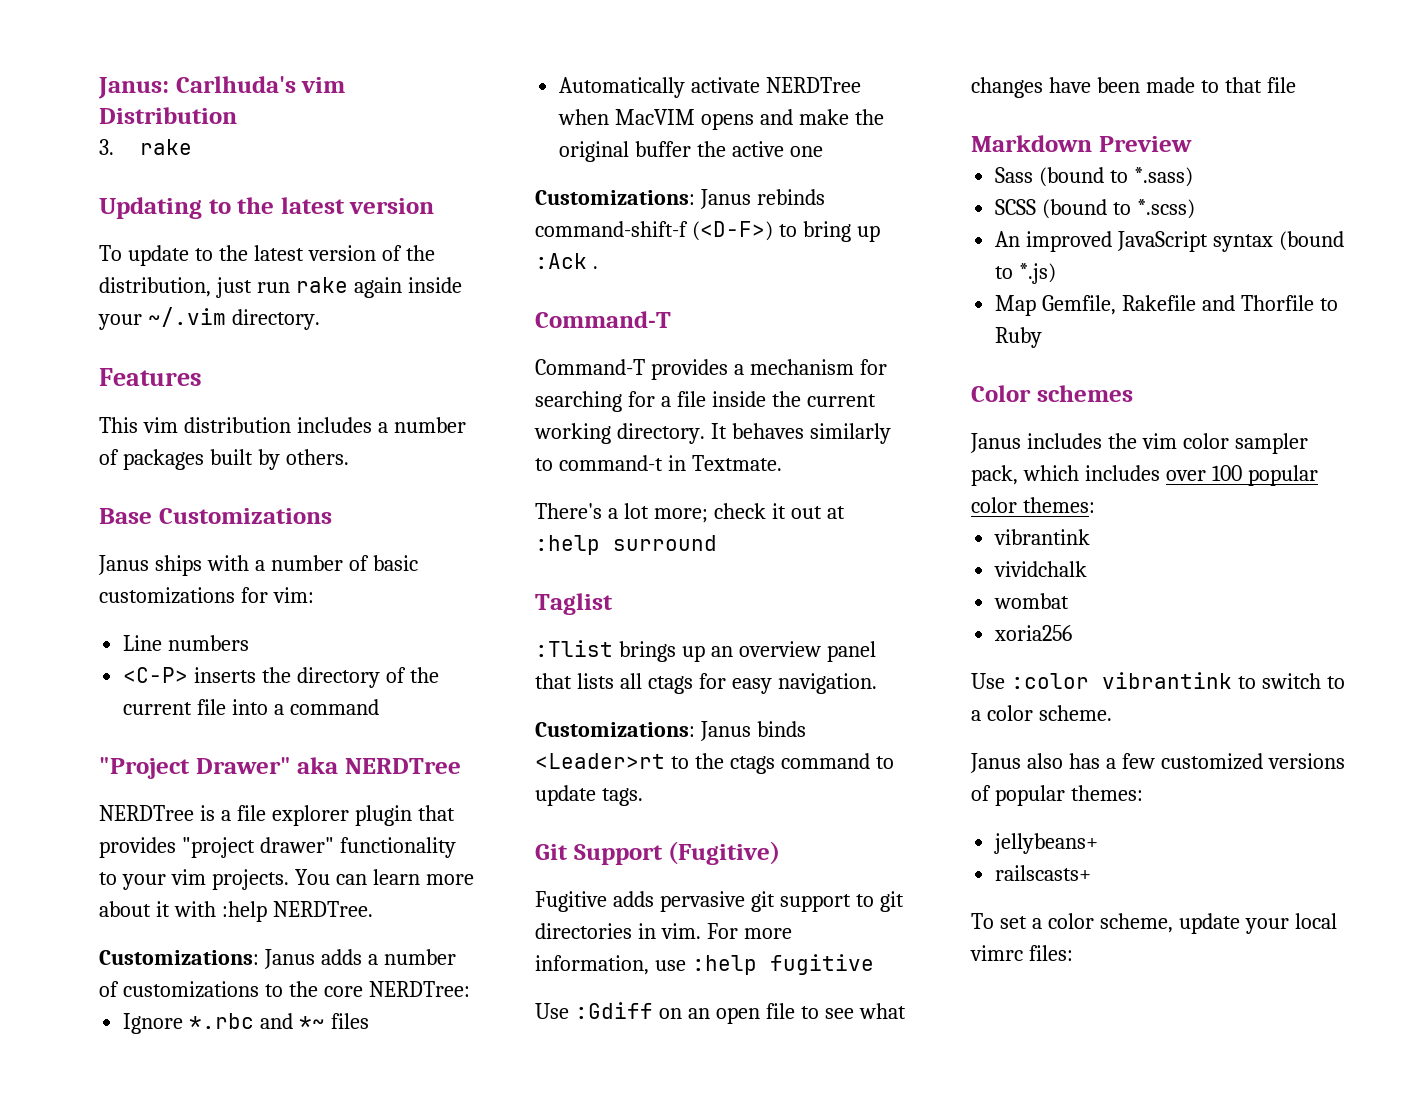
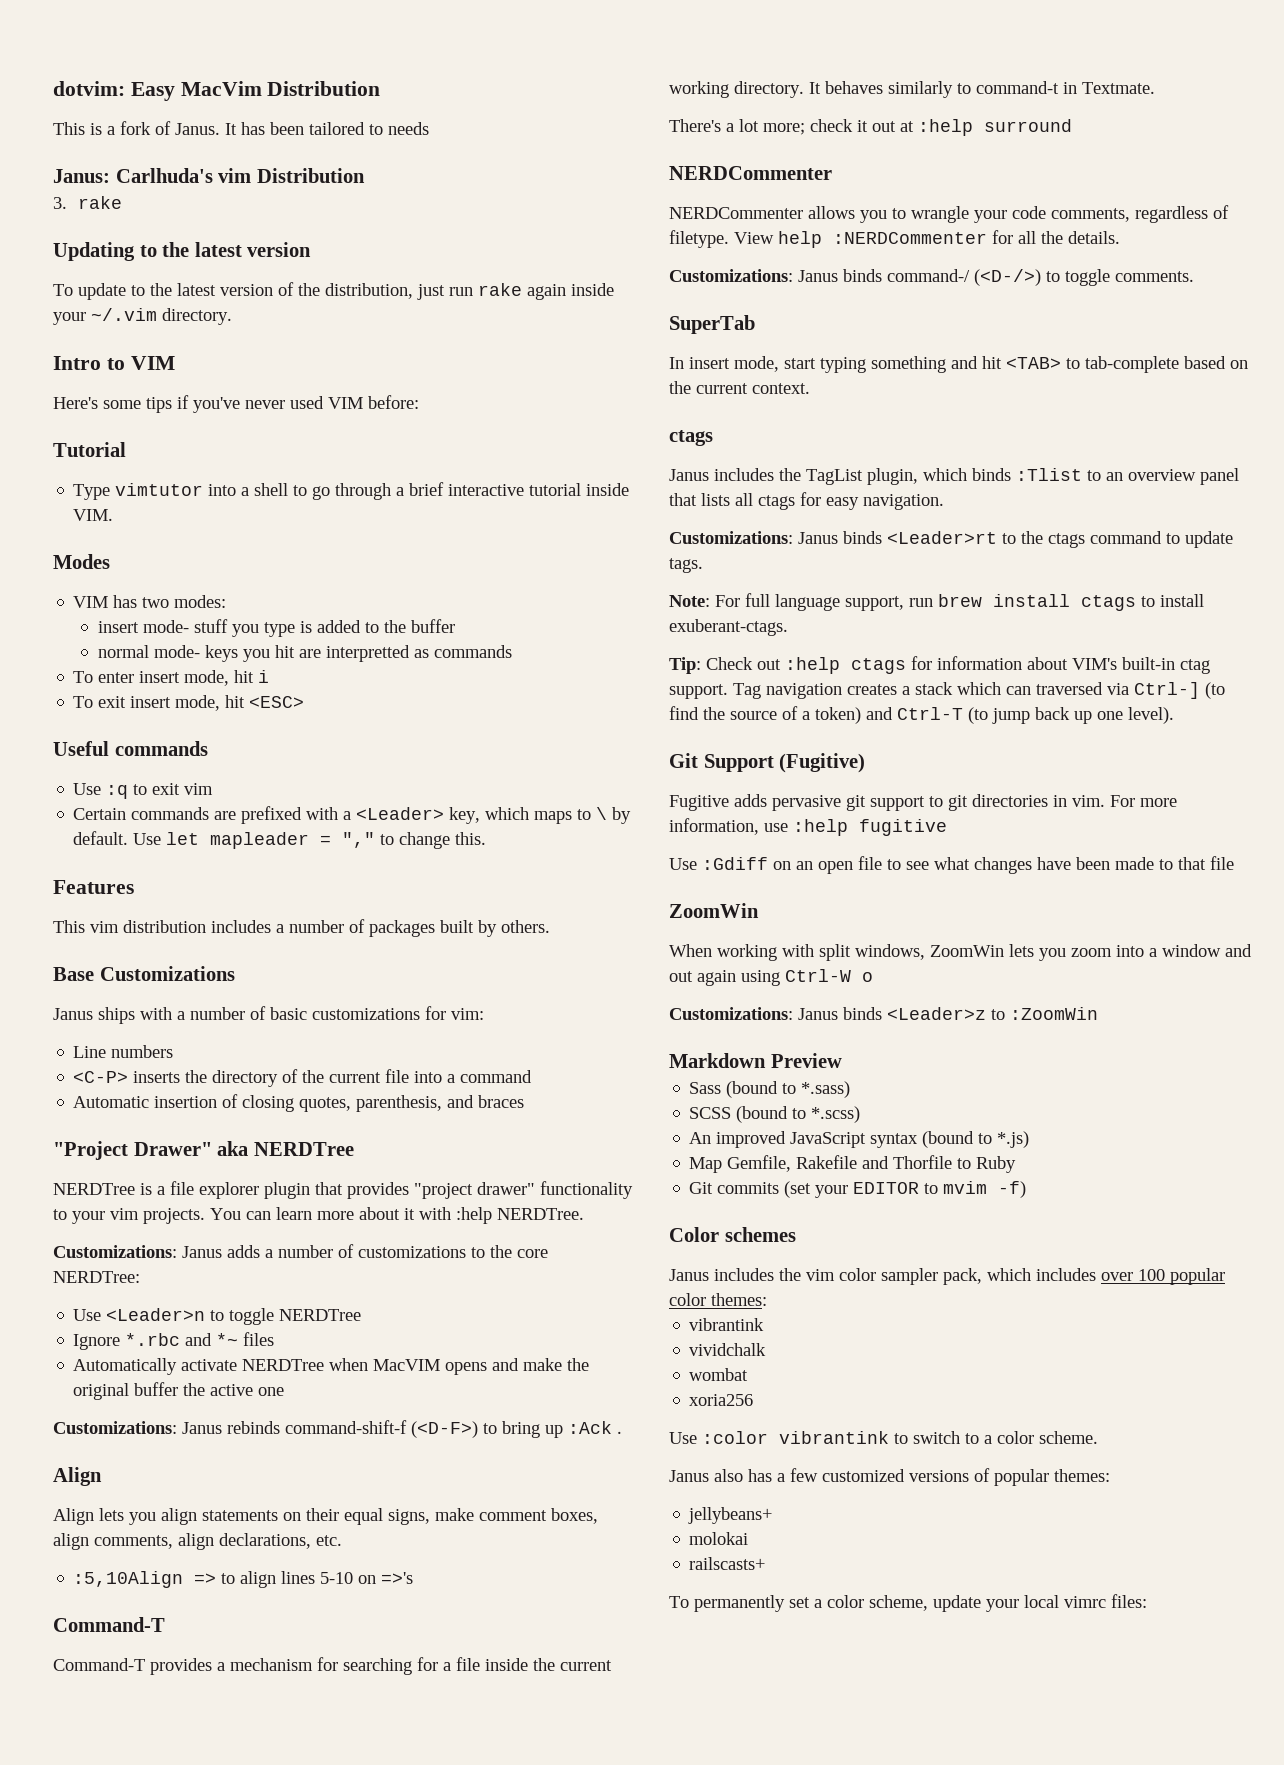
(98, 88) none -> [53,81,381,101] [53,121,429,135] dotvim: Easy MacVim Distribution // This is a fork of Janus. It has been tailored to needs //
(320, 319) none -> [53,356,175,370] [53,395,419,413] [53,442,126,457] [73,482,630,500] [73,509,114,521] [53,554,110,569] [73,595,227,608] [97,619,455,637] [97,645,512,662] [73,670,270,686] [73,695,305,711] [53,741,208,756] [73,783,214,799] [73,806,632,824] [73,831,487,849] // Intro to VIM // Here's some tips if you've never used VIM before: // Tutorial // Type vimtutor into a shell to go through a brief interactive tutorial inside VIM. // Modes // VIM has two modes: // insert mode- stuff you type is added to the buffer // normal mode- keys you hit are interpretted as commands // To enter insert mode, hit i // To exit insert mode, hit <ESC> // Useful commands // Use :q to exit vim // Certain commands are prefixed with a <Leader> key, which maps to \ by default. Use let mapleader = "," to change this.
(379, 707) none -> [73,1094,525,1112] // Automatic insertion of closing quotes, parenthesis, and braces
(470, 989) none -> [73,1308,362,1325] // Use <Leader>n to toggle NERDTree
(598, 267) none -> [53,1467,102,1486] [53,1508,598,1525] [53,1533,342,1550] [73,1571,414,1588] // Align // Align lets you align statements on their equal signs, make comment boxes, align comments, align declarations, etc. // :5,10Align => to align lines 5-10 on =>'s
[535,593,613,615] [535,640,705,662] Taglist // :Tlist brings up -> [669,166,832,180] [669,205,1229,223] [669,230,1120,248] [669,269,1194,286] [669,315,755,334] [669,356,1248,373] [669,381,810,394] [669,430,713,446] [669,468,1101,485] NERDCommenter // NERDCommenter allows you to wrangle your code comments, regardless of filetype. View help :NERDCommenter for all the details. // Customizations: Janus binds command-/ (<D-/>) to toggle comments. // SuperTab // In insert mode, start typing something and hit <TAB> to tab-complete based on the current context. // ctags // Janus includes the TagList plugin, which binds :Tlist to
(643, 797) none -> [669,593,1204,611] [669,619,788,636] [669,656,1210,674] [669,682,1225,699] [669,706,1174,724] // Note: For full language support, run brew install ctags to install exuberant-ctags. // Tip: Check out :help ctags for information about VIM's built-in ctag support. Tag navigation creates a stack which can traversed via Ctrl-] (to find the source of a token) and Ctrl-T (to jump back up one level).
(1296, 85) none -> [669,903,759,918] [669,944,1252,961] [669,969,873,986] [669,1007,1098,1020] // ZoomWin // When working with split windows, ZoomWin lets you zoom into a window and out again using Ctrl-W o // Customizations: Janus binds <Leader>z to :ZoomWin
(1043, 337) none -> [689,1181,1027,1198] // Git commits (set your EDITOR to mvim -f)
(1099, 843) none -> [689,1532,749,1545] // molokai
(994, 921) none -> [694,1595,785,1612] permanently

